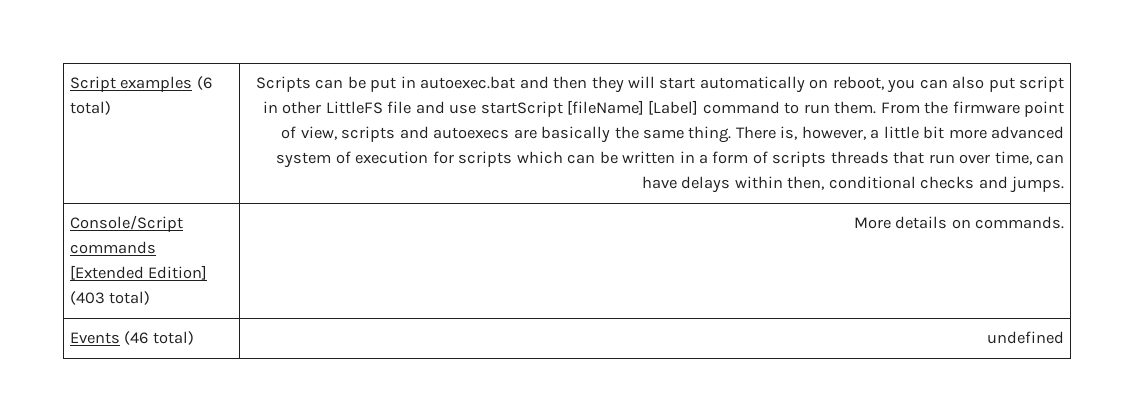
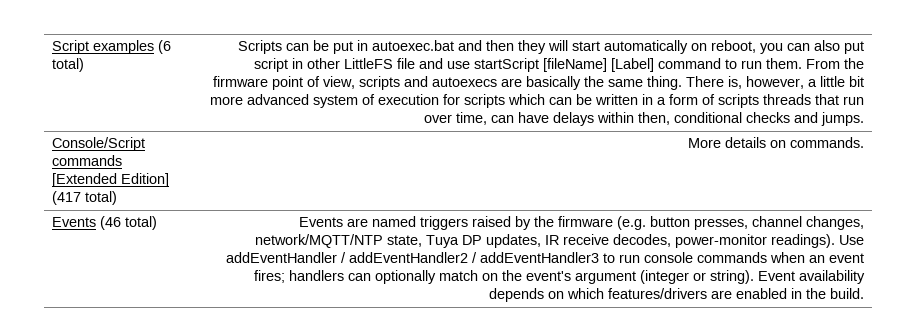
[69,291,105,305] (403 -> [52,191,82,205] (417
[987,331,1065,344] undefined -> [298,216,864,230] [254,234,864,248] [225,252,864,263] [253,270,865,284] [488,288,864,302] Events are named triggers raised by the firmware (e.g. button presses, channel changes, network/MQTT/NTP state, Tuya DP updates, IR receive decodes, power-monitor readings). Use addEventHandler / addEventHandler2 / addEventHandler3 to run console commands when an event fires; handlers can optionally match on the event's argument (integer or string). Event availability depends on which features/drivers are enabled in the build.

